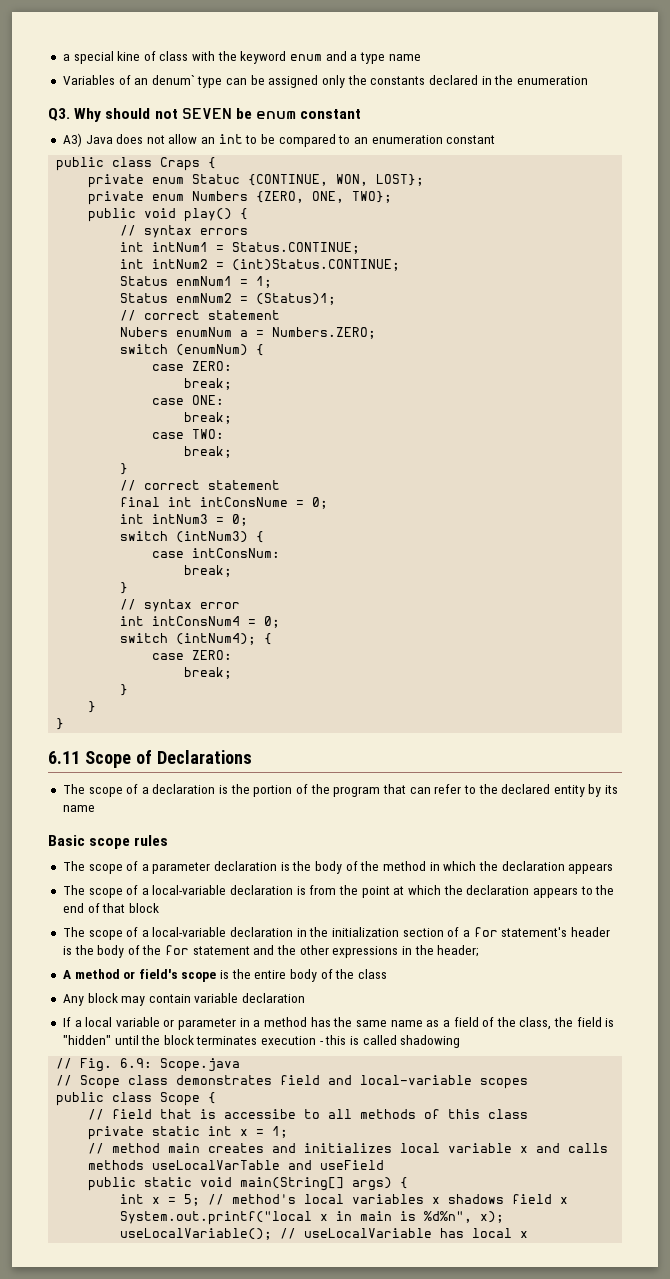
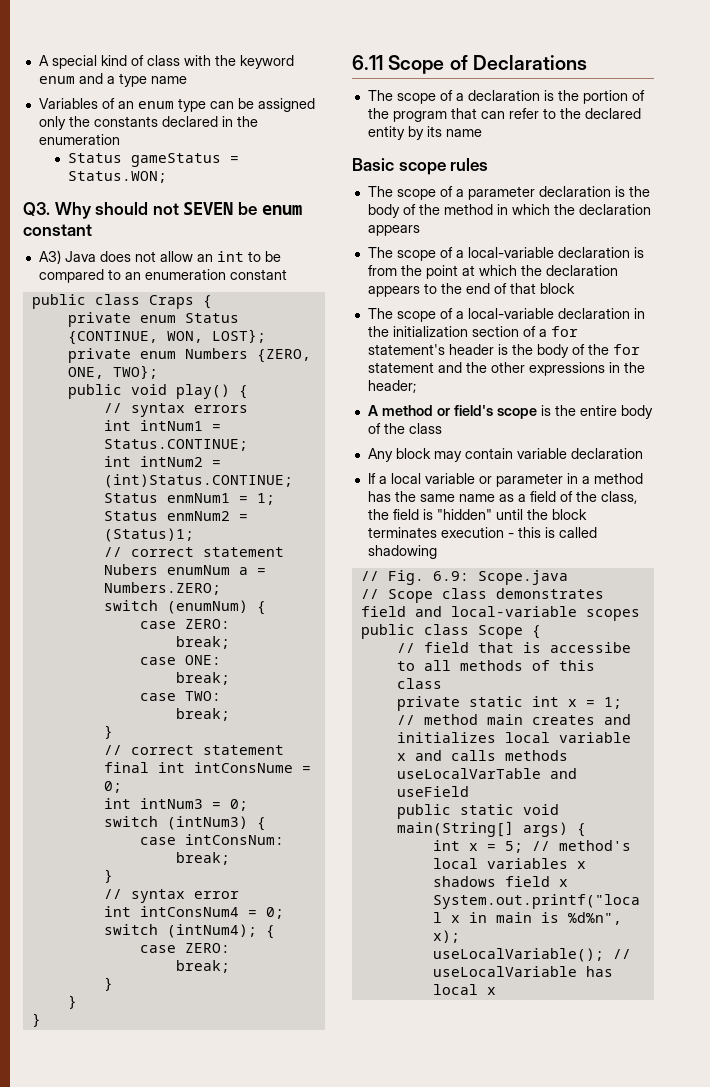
[62,51,141,64] a special kine -> [38,55,127,69] A special kind
[151,75,195,85] denum` -> [137,101,174,109] enum
(588, 80) none -> [67,153,239,167] [67,171,167,183] // Status gameStatus = Status.WON;
[192,174,241,184] Statuc -> [184,313,239,323] Status

